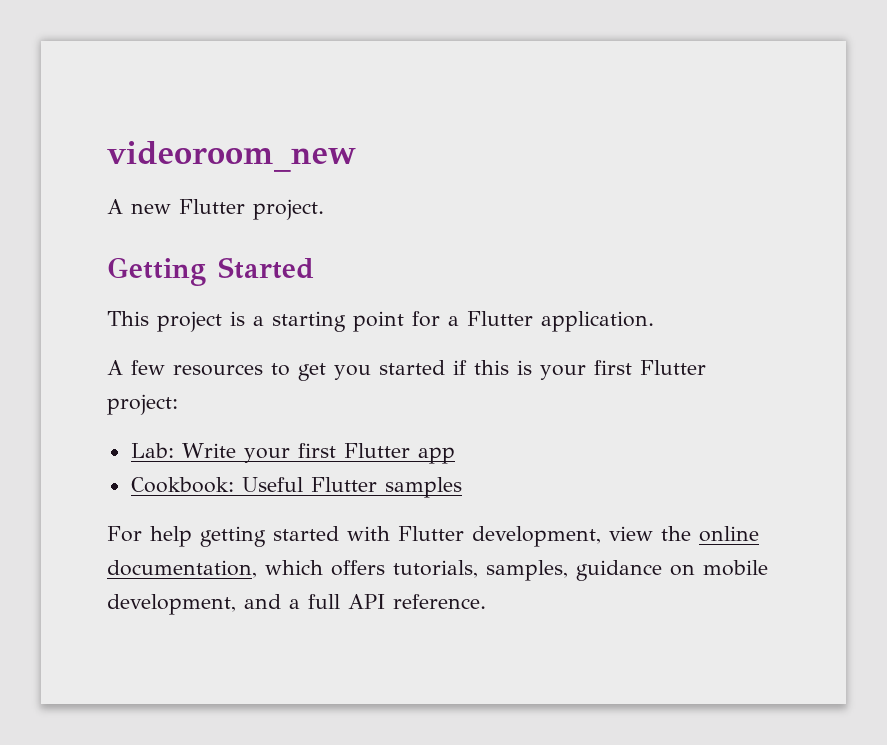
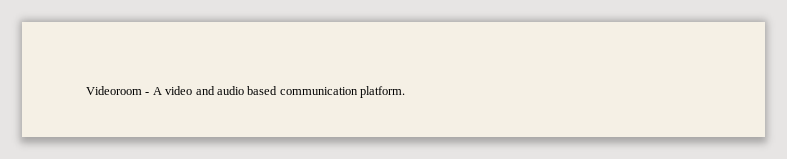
[107,141,356,172] [107,199,324,220] [107,257,314,286] [107,311,654,332] [107,360,706,381] [107,394,178,415] [130,443,455,464] [130,477,462,498] [107,526,759,547] [107,560,768,581] [107,594,486,615] videoroom_new // A new Flutter project. // Getting Started // This project is a starting point for a Flutter application. // A few resources to get you started if this is your first Flutter project: // Lab: Write your first Flutter app // Cookbook: Useful Flutter samples // For help getting started with Flutter development, view the online documentation, which offers tutorials, samples, guidance on mobile development, and a full API reference. -> [86,86,405,98] Videoroom - A video and audio based communication platform.

